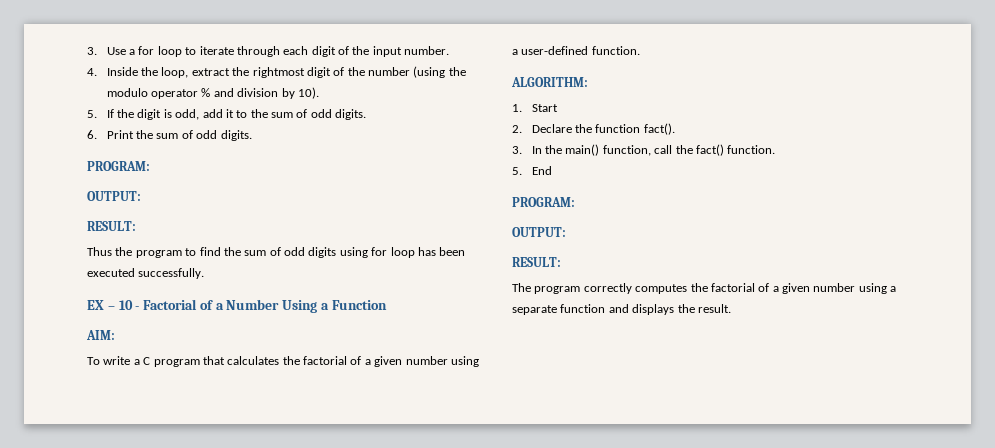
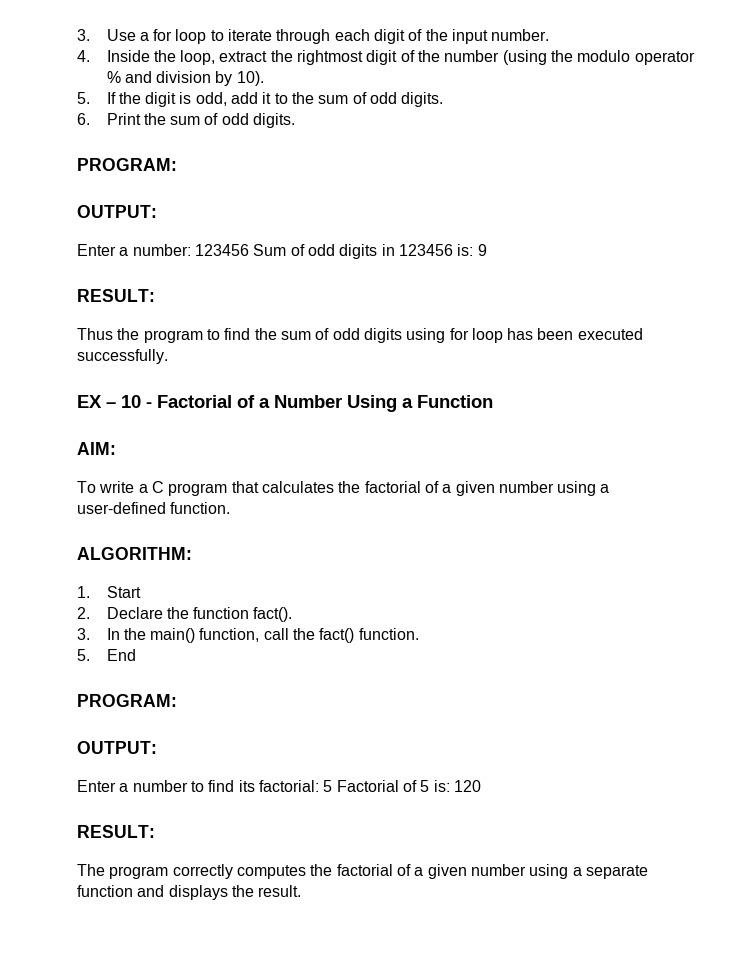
(141, 196) none -> [77,244,487,259] // Enter a number: 123456 Sum of odd digits in 123456 is: 9
(566, 232) none -> [77,780,481,792] // Enter a number to find its factorial: 5 Factorial of 5 is: 120

